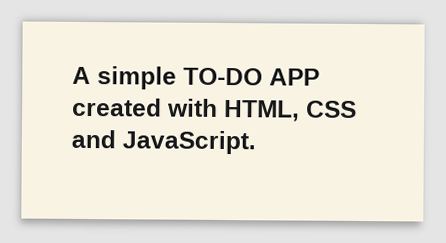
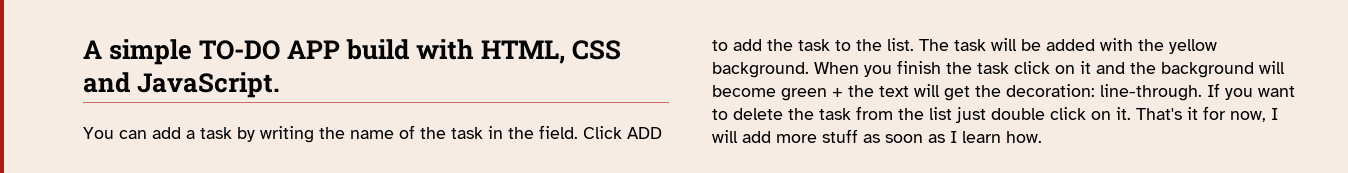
[72,97,162,117] created -> [346,39,410,60] build
(256, 142) none -> [83,125,662,143] [712,38,1217,54] [712,60,1285,78] [712,83,1295,101] [712,106,1278,123] [712,129,1042,143] // You can add a task by writing the name of the task in the field. Click ADD to add the task to the list. The task will be added with the yellow background. When you finish the task click on it and the background will become green + the text will get the decoration: line-through. If you want to delete the task from the list just double click on it. That's it for now, I will add more stuff as soon as I learn how.

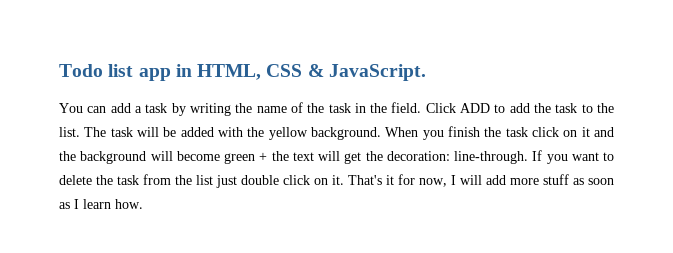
[83,39,475,65] A simple TO-DO APP build with -> [59,64,192,81] Todo list app in
[83,72,130,93] and -> [307,64,324,77] &

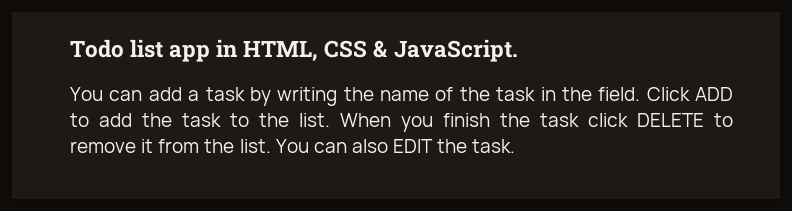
[84,127,381,140] The task will be added with the yellow background. -> (330, 120) none
[563,127,614,137] [59,150,614,164] [59,174,614,188] [59,199,143,209] on it and the background will become green + the text will get the decoration: line-through. If you want to delete the task from the list just double click on it. That's it for now, I will add more stuff as soon as I learn how. -> [637,113,733,127] [70,139,516,153] DELETE to remove it from the list. You can also EDIT the task.

